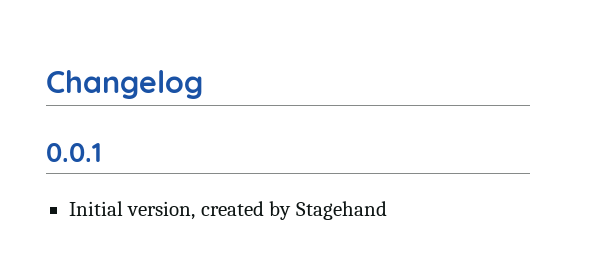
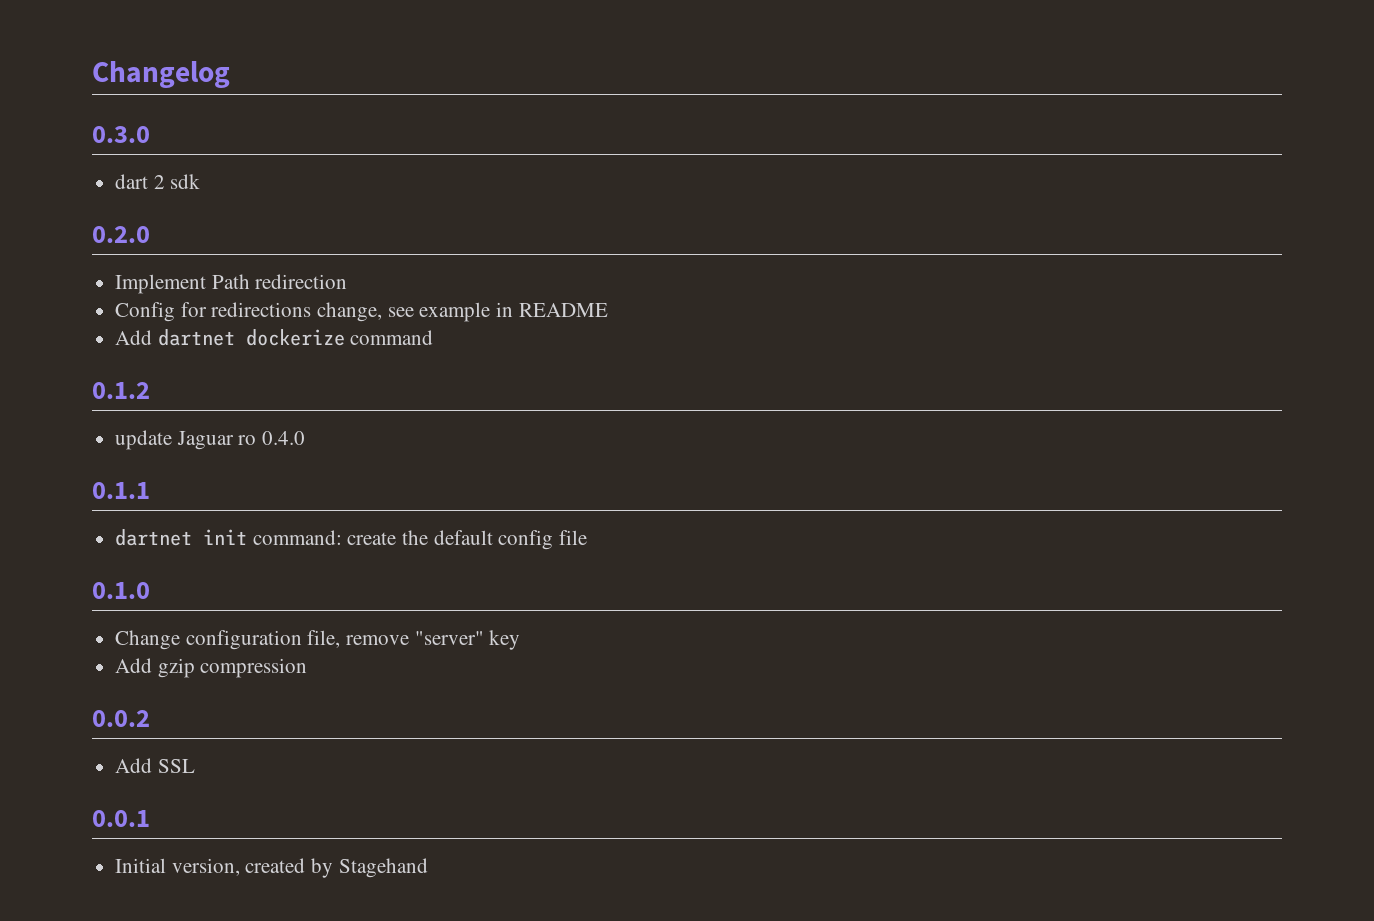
(203, 84) none -> [92,126,150,143] [115,174,201,189] [92,226,150,243] [115,274,348,294] [115,302,608,322] [115,329,434,346] [92,382,150,399] [115,430,306,450] [92,482,150,499] [115,529,588,550] [92,582,150,599] [115,630,521,650] [115,658,308,678] [92,710,150,727] [115,758,195,773] // 0.3.0 // dart 2 sdk // 0.2.0 // Implement Path redirection // Config for redirections change, see example in README // Add dartnet dockerize command // 0.1.2 // update Jaguar ro 0.4.0 // 0.1.1 // dartnet init command: create the default config file // 0.1.0 // Change configuration file, remove "server" key // Add gzip compression // 0.0.2 // Add SSL

